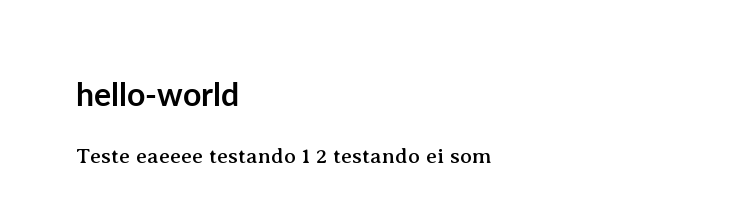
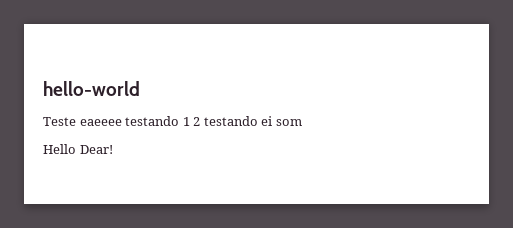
(492, 158) none -> [43,144,113,154] // Hello Dear!

